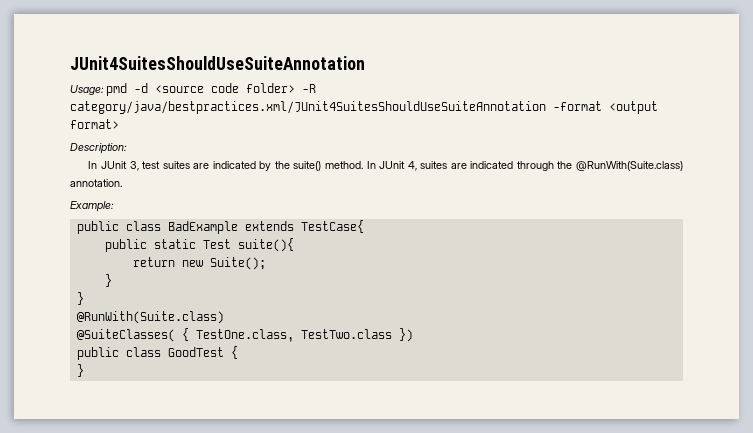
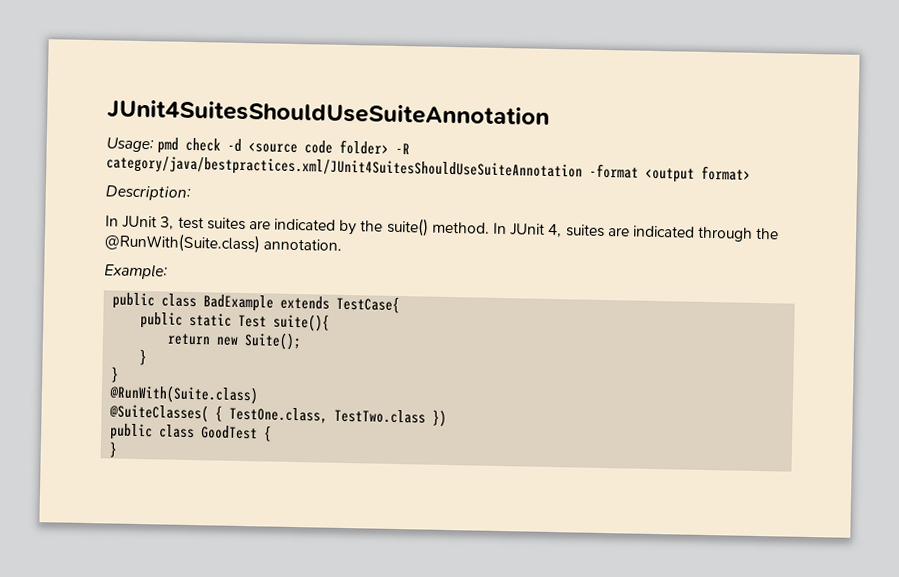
(127, 89) none -> [185,137,222,152] check

